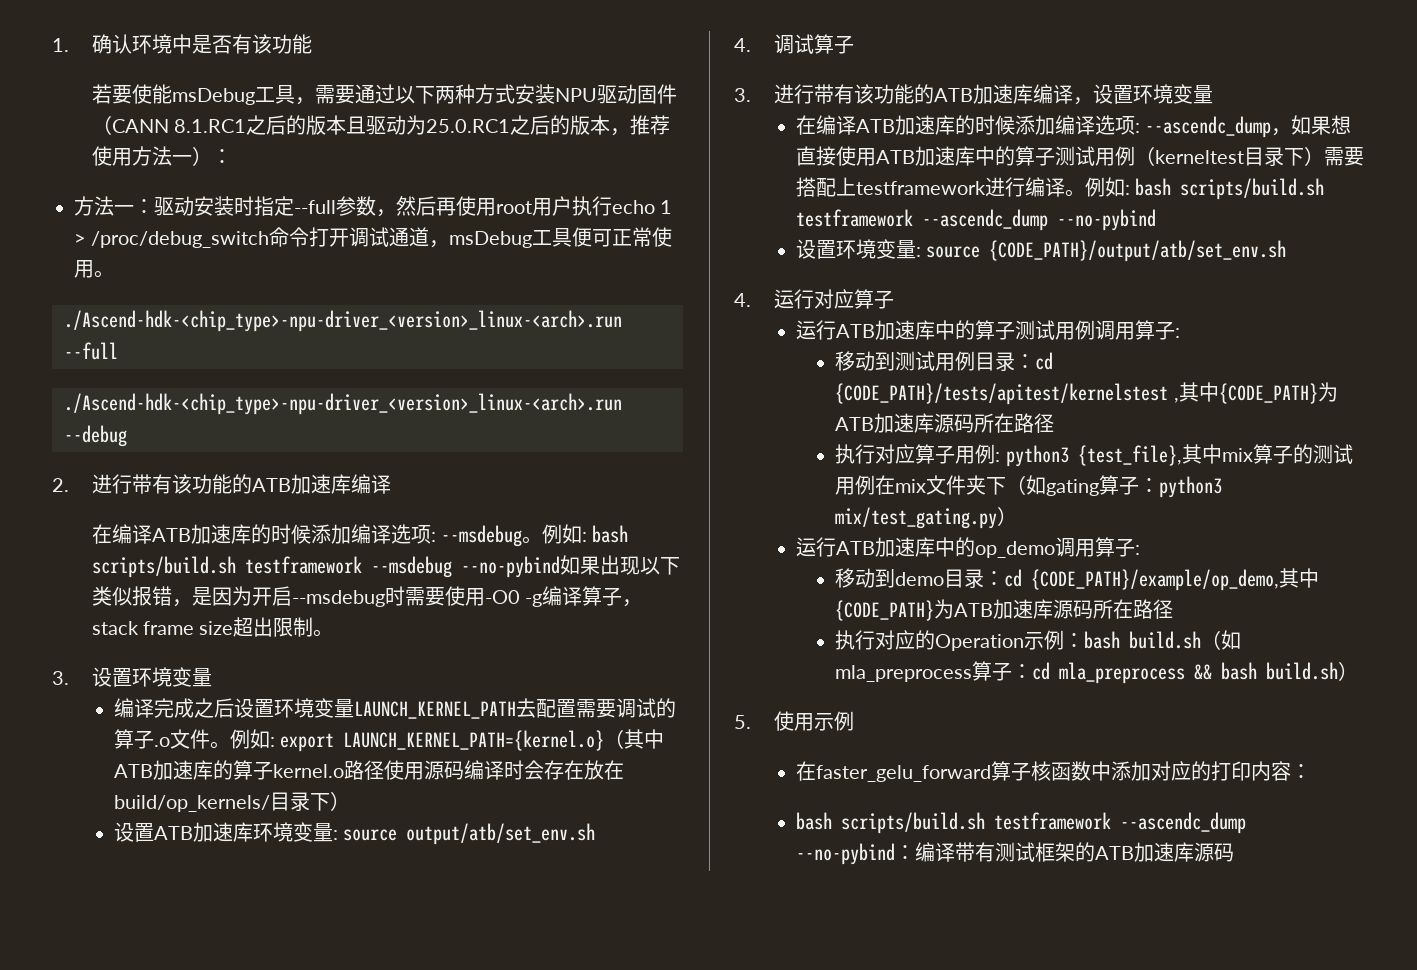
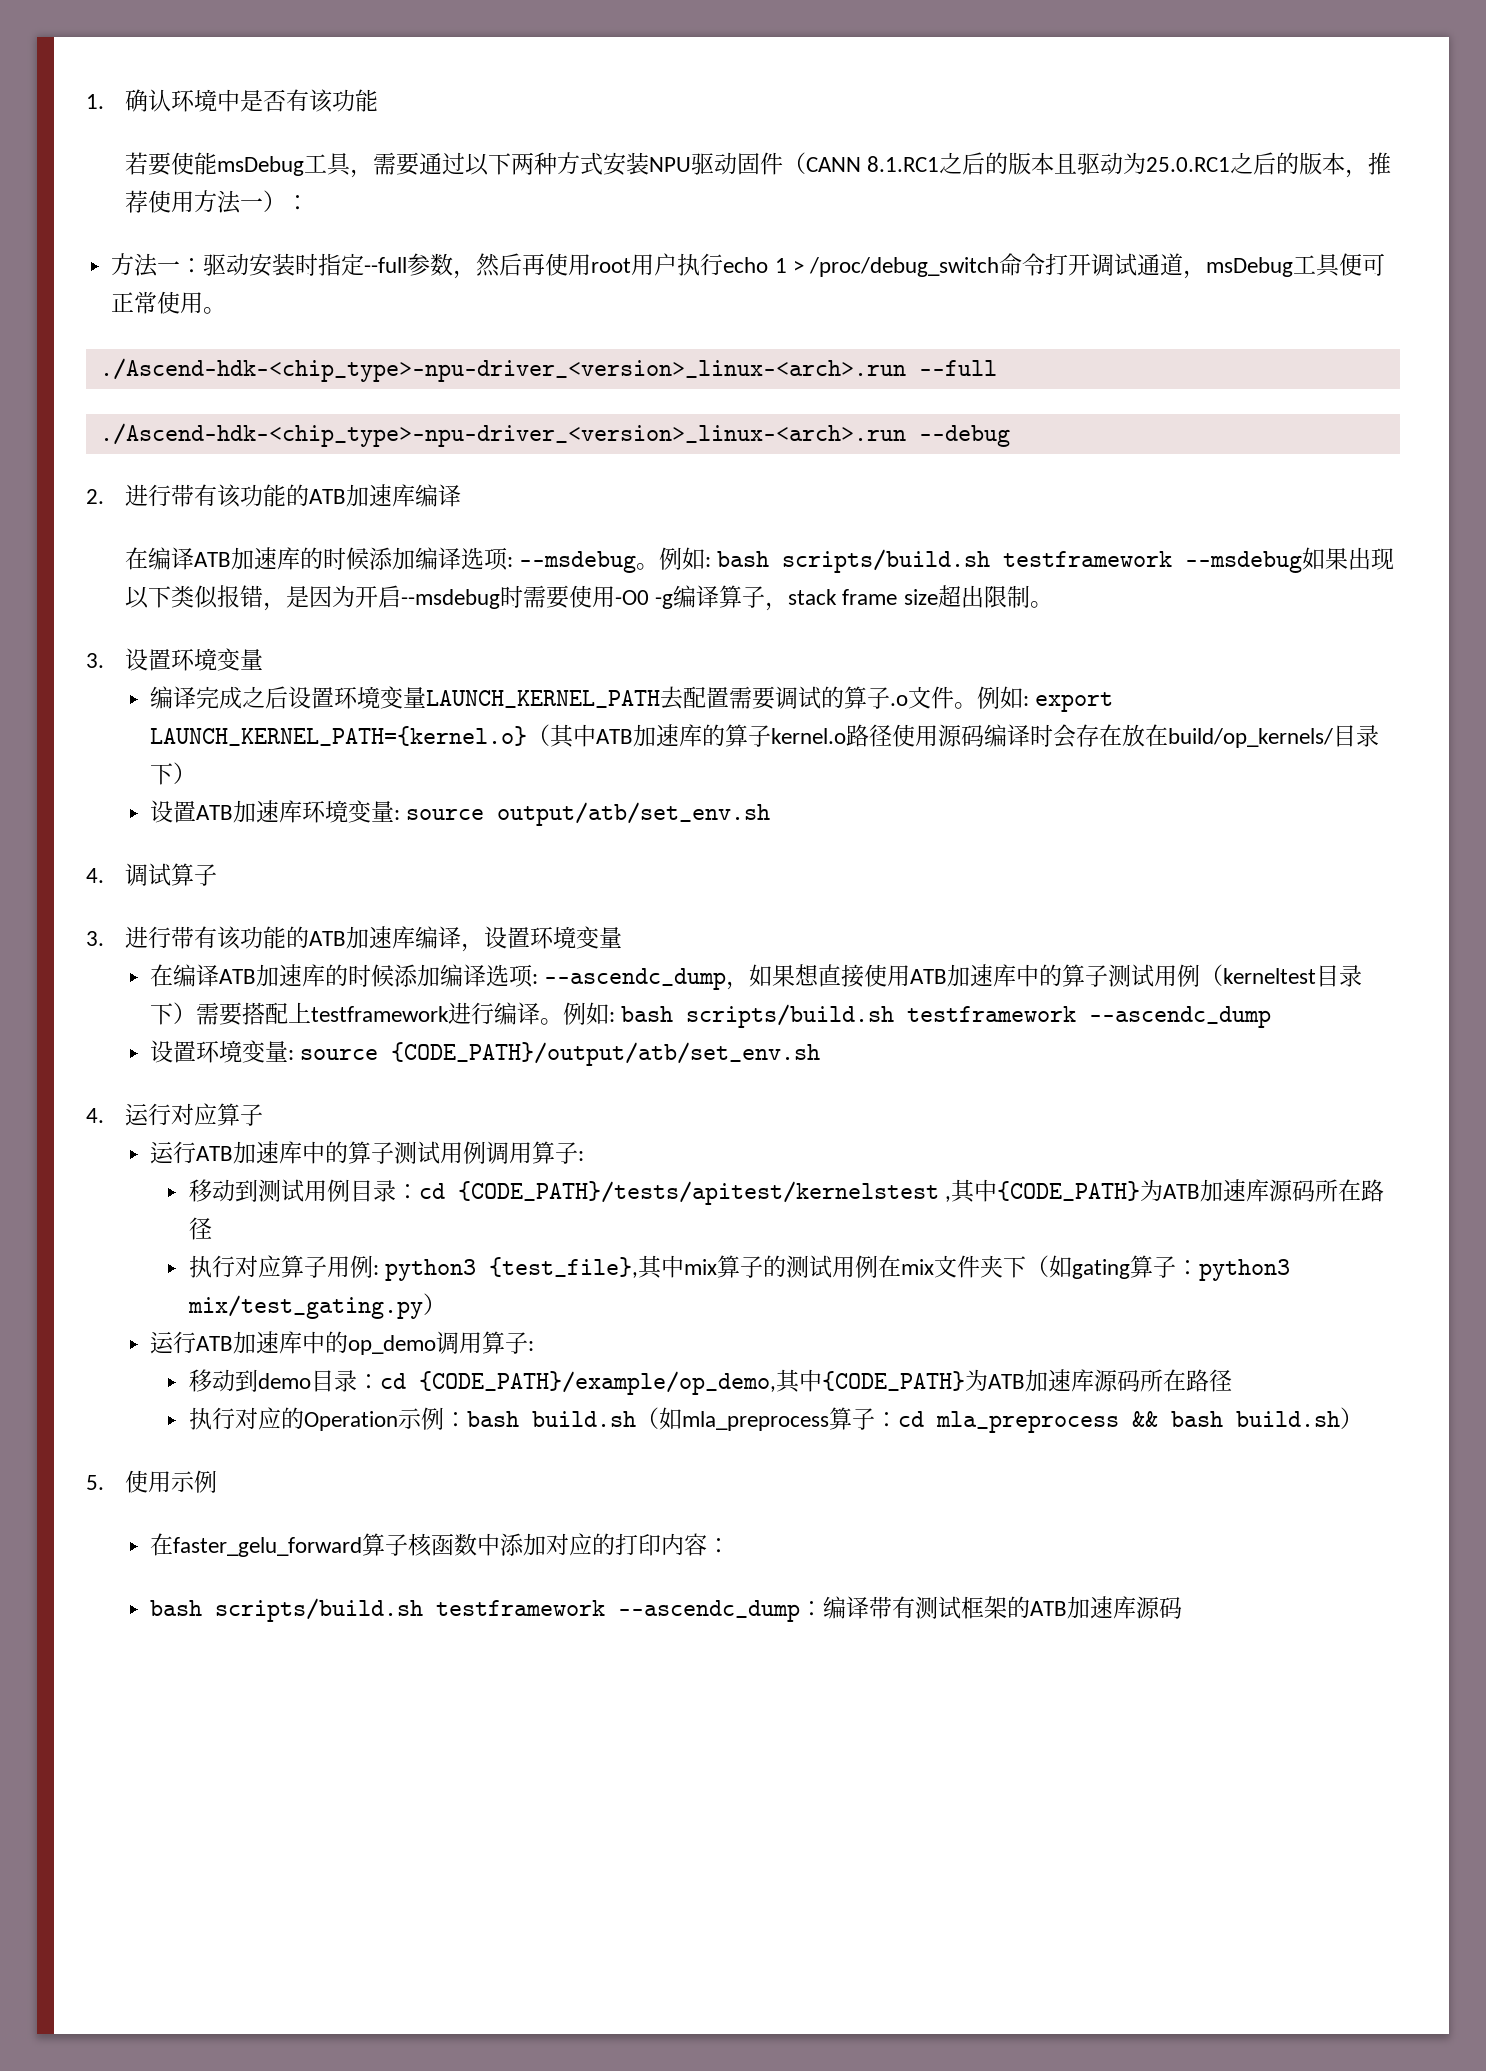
[460,556,560,578] --no-pybind -> (1303, 562) none
[1056,209,1156,231] --no-pybind -> (1272, 1017) none
[795,843,895,865] --no-pybind -> (801, 1611) none

